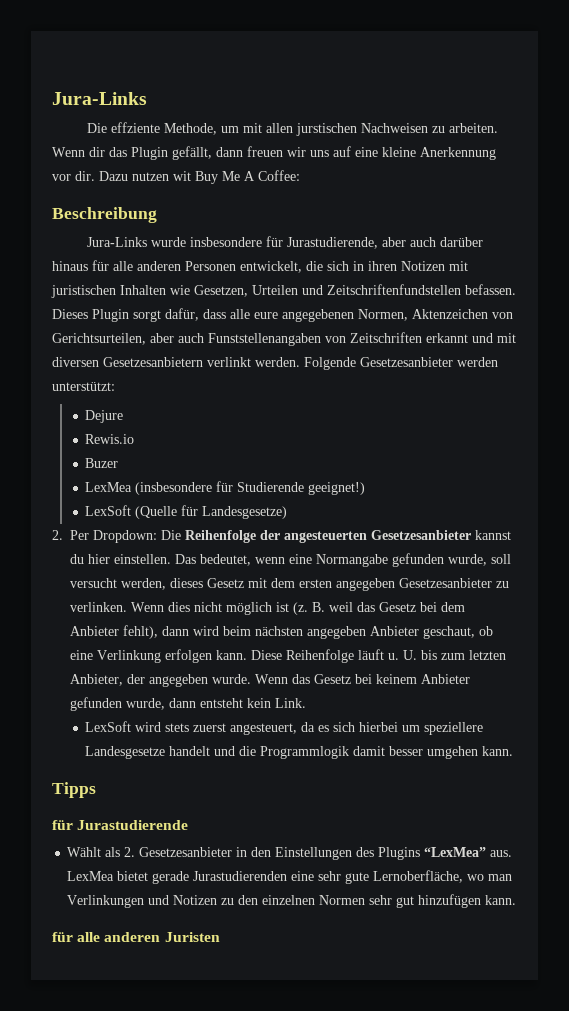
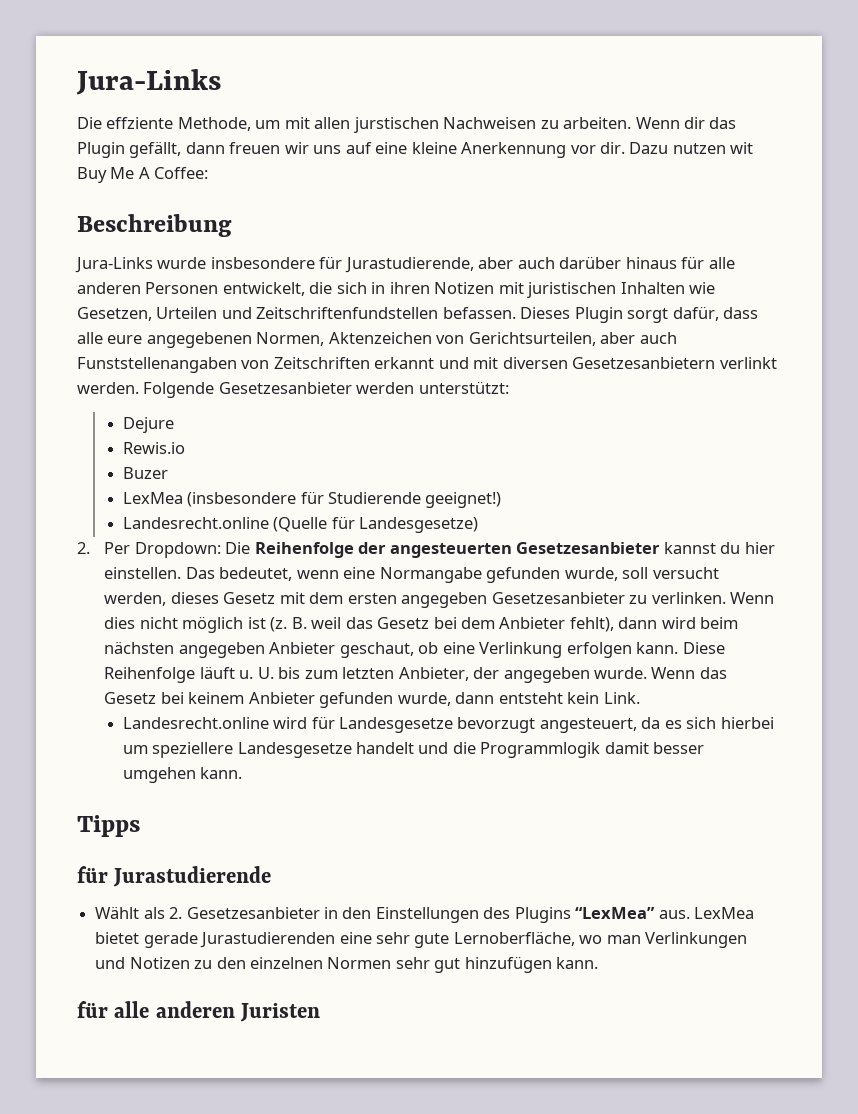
[85,505,132,516] LexSoft -> [122,517,269,529] Landesrecht.online
[85,721,227,732] LexSoft wird stets zuerst -> [122,716,536,733] Landesrecht.online wird für Landesgesetze bevorzugt

